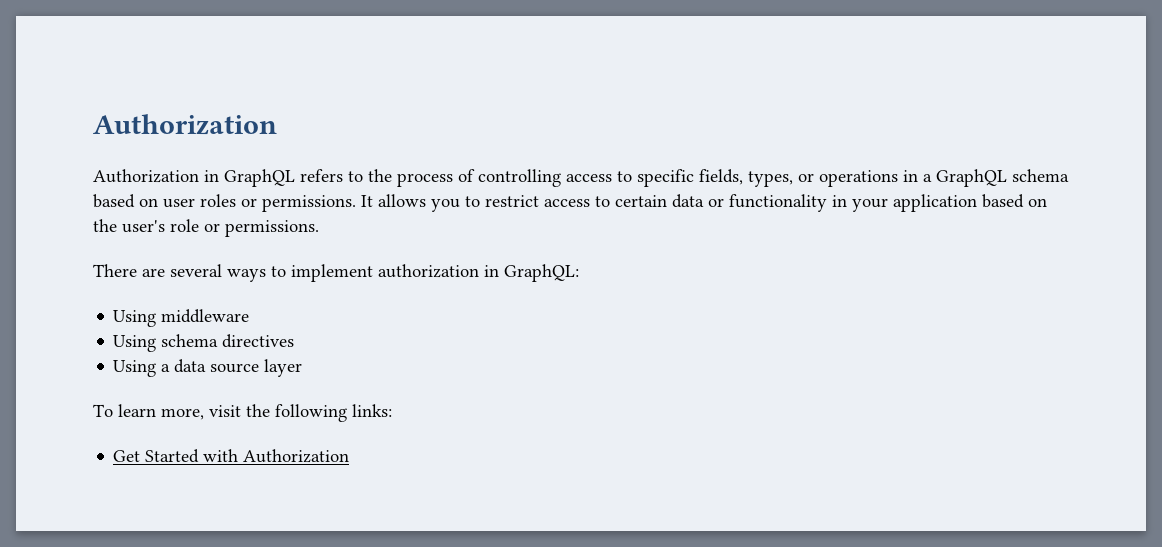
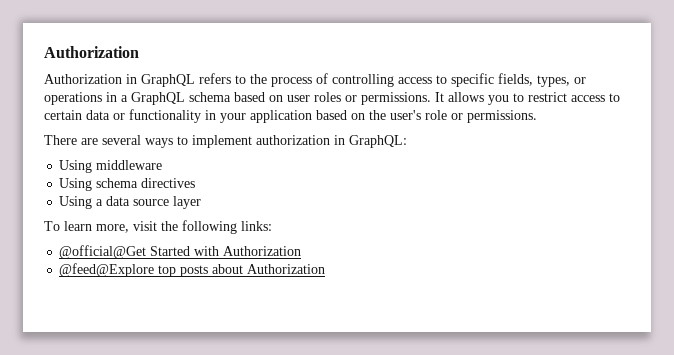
[113,450,141,462] Get -> [59,245,147,259] @official@Get
(350, 456) none -> [59,263,326,277] // @feed@Explore top posts about Authorization

